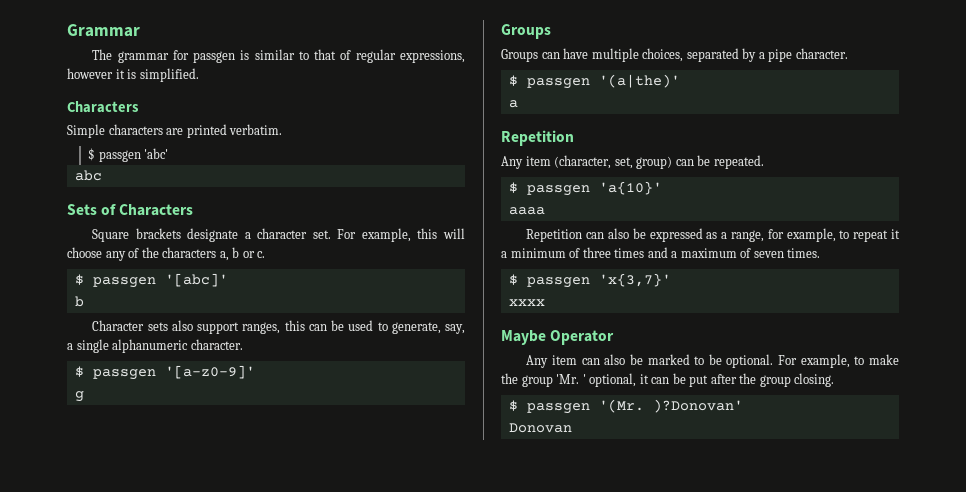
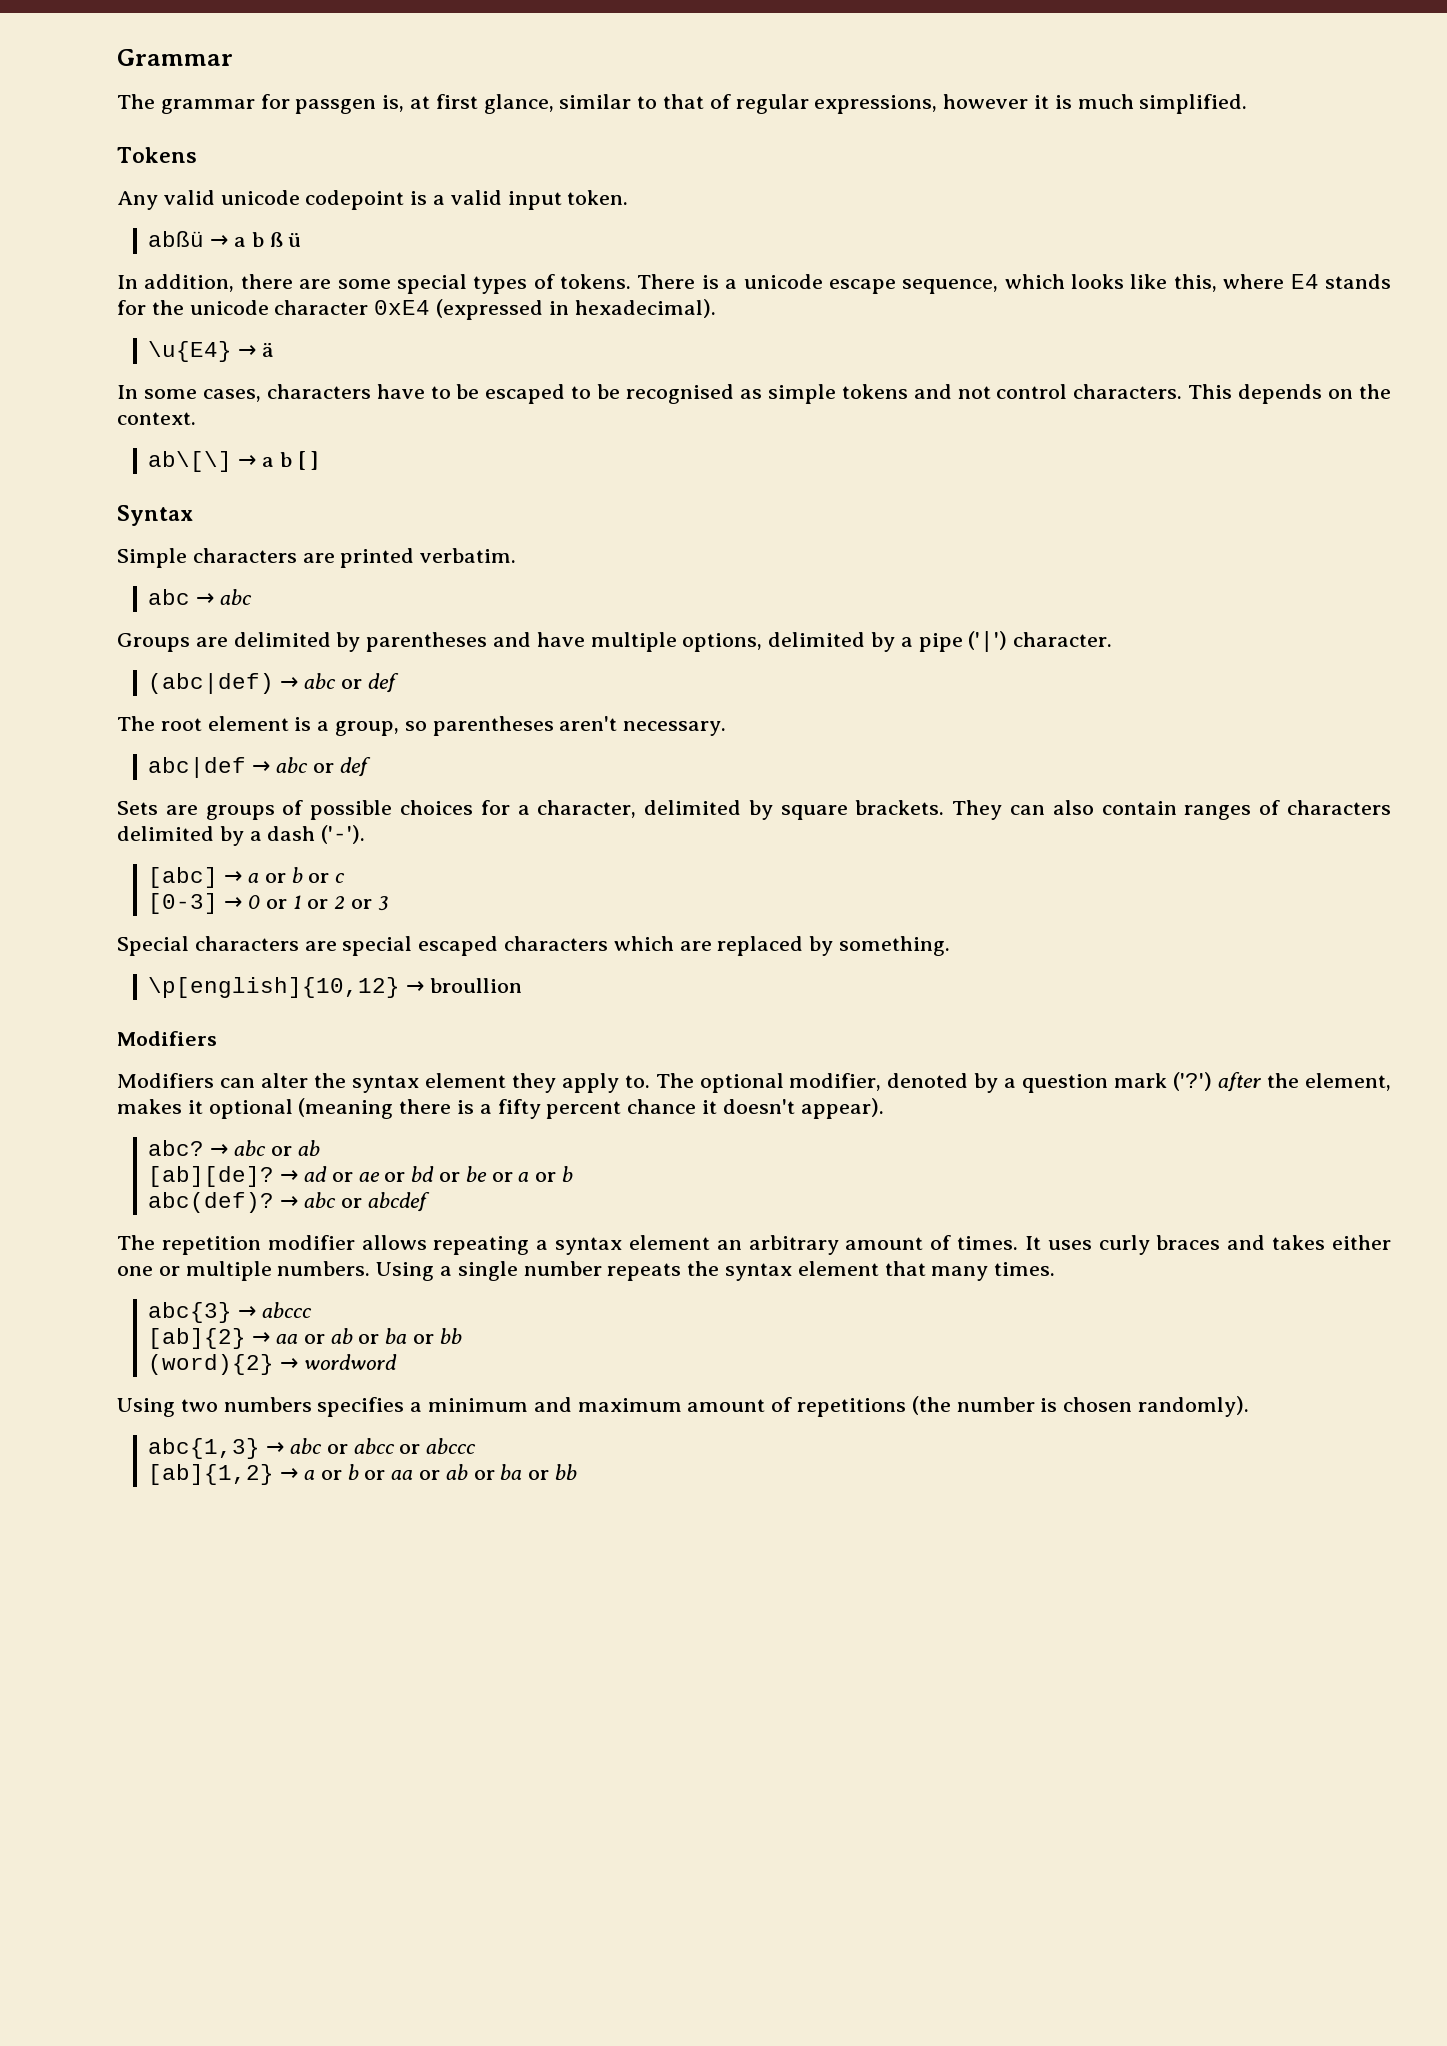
[240,50,250,60] is -> [382,94,554,114] is, at first glance,
(137, 74) none -> [1077,94,1134,109] much
[67,101,139,113] Characters -> [117,147,197,163] [117,190,629,210] [148,231,302,247] [117,274,1391,294] [117,299,716,320] [148,341,274,362] [117,384,1392,404] [117,412,196,425] [148,451,319,472] [117,505,193,526] Tokens // Any valid unicode codepoint is a valid input token. // abßü → a b ß ü // In addition, there are some special types of tokens. There is a unicode escape sequence, which looks like this, where E4 stands for the unicode character 0xE4 (expressed in hexadecimal). // \u{E4} → ä // In some cases, characters have to be escaped to be recognised as simple tokens and not control characters. This depends on the context. // ab\[\] → a b [ ] // Syntax
[88,148,169,162] [74,170,102,181] [67,204,194,216] [92,228,465,242] [67,247,266,261] [74,273,228,288] [74,296,84,307] [92,320,466,334] [67,339,243,353] [74,365,255,380] [74,391,84,402] [501,24,551,39] [501,48,739,62] $ passgen 'abc' // abc // Sets of Characters // Square brackets designate a character set. For example, this will choose any of the characters a, b or c. // $ passgen '[abc]' // b // Character sets also support ranges, this can be used to generate, say, a single alphanumeric character. // $ passgen '[a-z0-9]' // g // Groups // Groups can have multiple choices, separated -> [148,589,252,605] [117,632,866,652] abc → abc // Groups are delimited by parentheses and have multiple options, delimited
[795,48,848,59] [508,74,680,89] [508,100,518,108] [501,130,574,146] [501,155,764,169] [508,181,662,196] [508,207,545,215] [526,228,900,242] [501,247,821,258] [508,273,671,288] [508,299,545,306] [501,330,615,345] [526,354,899,368] [501,373,835,387] [508,399,743,414] [508,423,572,433] character. // $ passgen '(a|the)' // a // Repetition // Any item (character, set, group) can be repeated. // $ passgen 'a{10}' // aaaa // Repetition can also be expressed as a range, for example, to repeat it a minimum of three times and a maximum of seven times. // $ passgen 'x{3,7}' // xxxx // Maybe Operator // Any item can also be marked to be optional. For example, to make the group 'Mr. ' optional, it can be put after the group closing. // $ passgen '(Mr. )?Donovan' // Donovan -> [968,631,1113,652] [148,673,399,694] [117,716,727,736] [148,757,371,778] [117,800,1392,820] [117,825,366,846] [148,867,346,888] [148,893,389,914] [117,936,951,956] [148,977,522,998] [117,1031,217,1046] [117,1072,1392,1093] [117,1098,884,1119] [148,1140,320,1156] [148,1166,573,1187] [148,1192,430,1213] [117,1235,1392,1255] [117,1261,1056,1281] [148,1302,312,1323] [148,1328,462,1349] [148,1354,397,1375] [117,1396,1250,1417] [148,1438,477,1459] [148,1464,577,1485] ('|') character. // (abc|def) → abc or def // The root element is a group, so parentheses aren't necessary. // abc|def → abc or def // Sets are groups of possible choices for a character, delimited by square brackets. They can also contain ranges of characters delimited by a dash ('-'). // [abc] → a or b or c // [0-3] → 0 or 1 or 2 or 3 // Special characters are special escaped characters which are replaced by something. // \p[english]{10,12} → broullion // Modifiers // Modifiers can alter the syntax element they apply to. The optional modifier, denoted by a question mark ('?') after the element, makes it optional (meaning there is a fifty percent chance it doesn't appear). // abc? → abc or ab // [ab][de]? → ad or ae or bd or be or a or b // abc(def)? → abc or abcdef // The repetition modifier allows repeating a syntax element an arbitrary amount of times. It uses curly braces and takes either one or multiple numbers. Using a single number repeats the syntax element that many times. // abc{3} → abccc // [ab]{2} → aa or ab or ba or bb // (word){2} → wordword // Using two numbers specifies a minimum and maximum amount of repetitions (the number is chosen randomly). // abc{1,3} → abc or abcc or abccc // [ab]{1,2} → a or b or aa or ab or ba or bb

